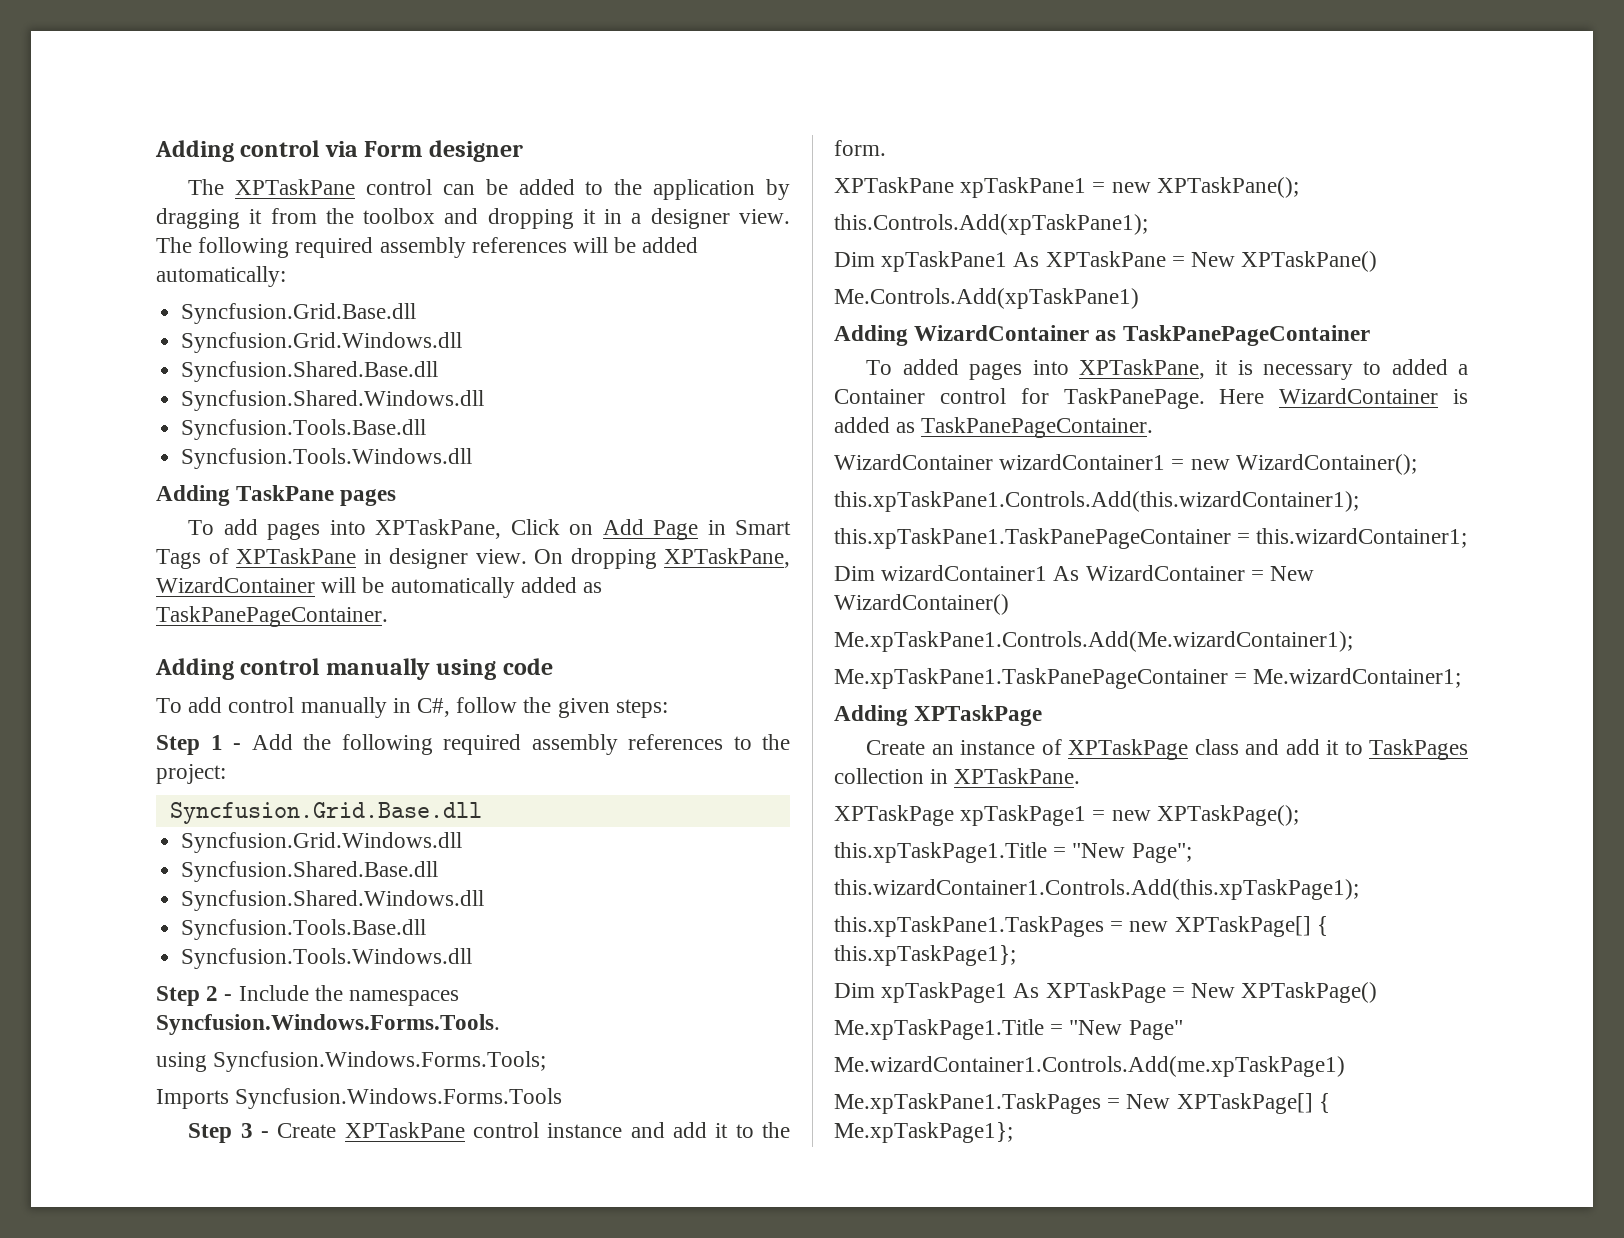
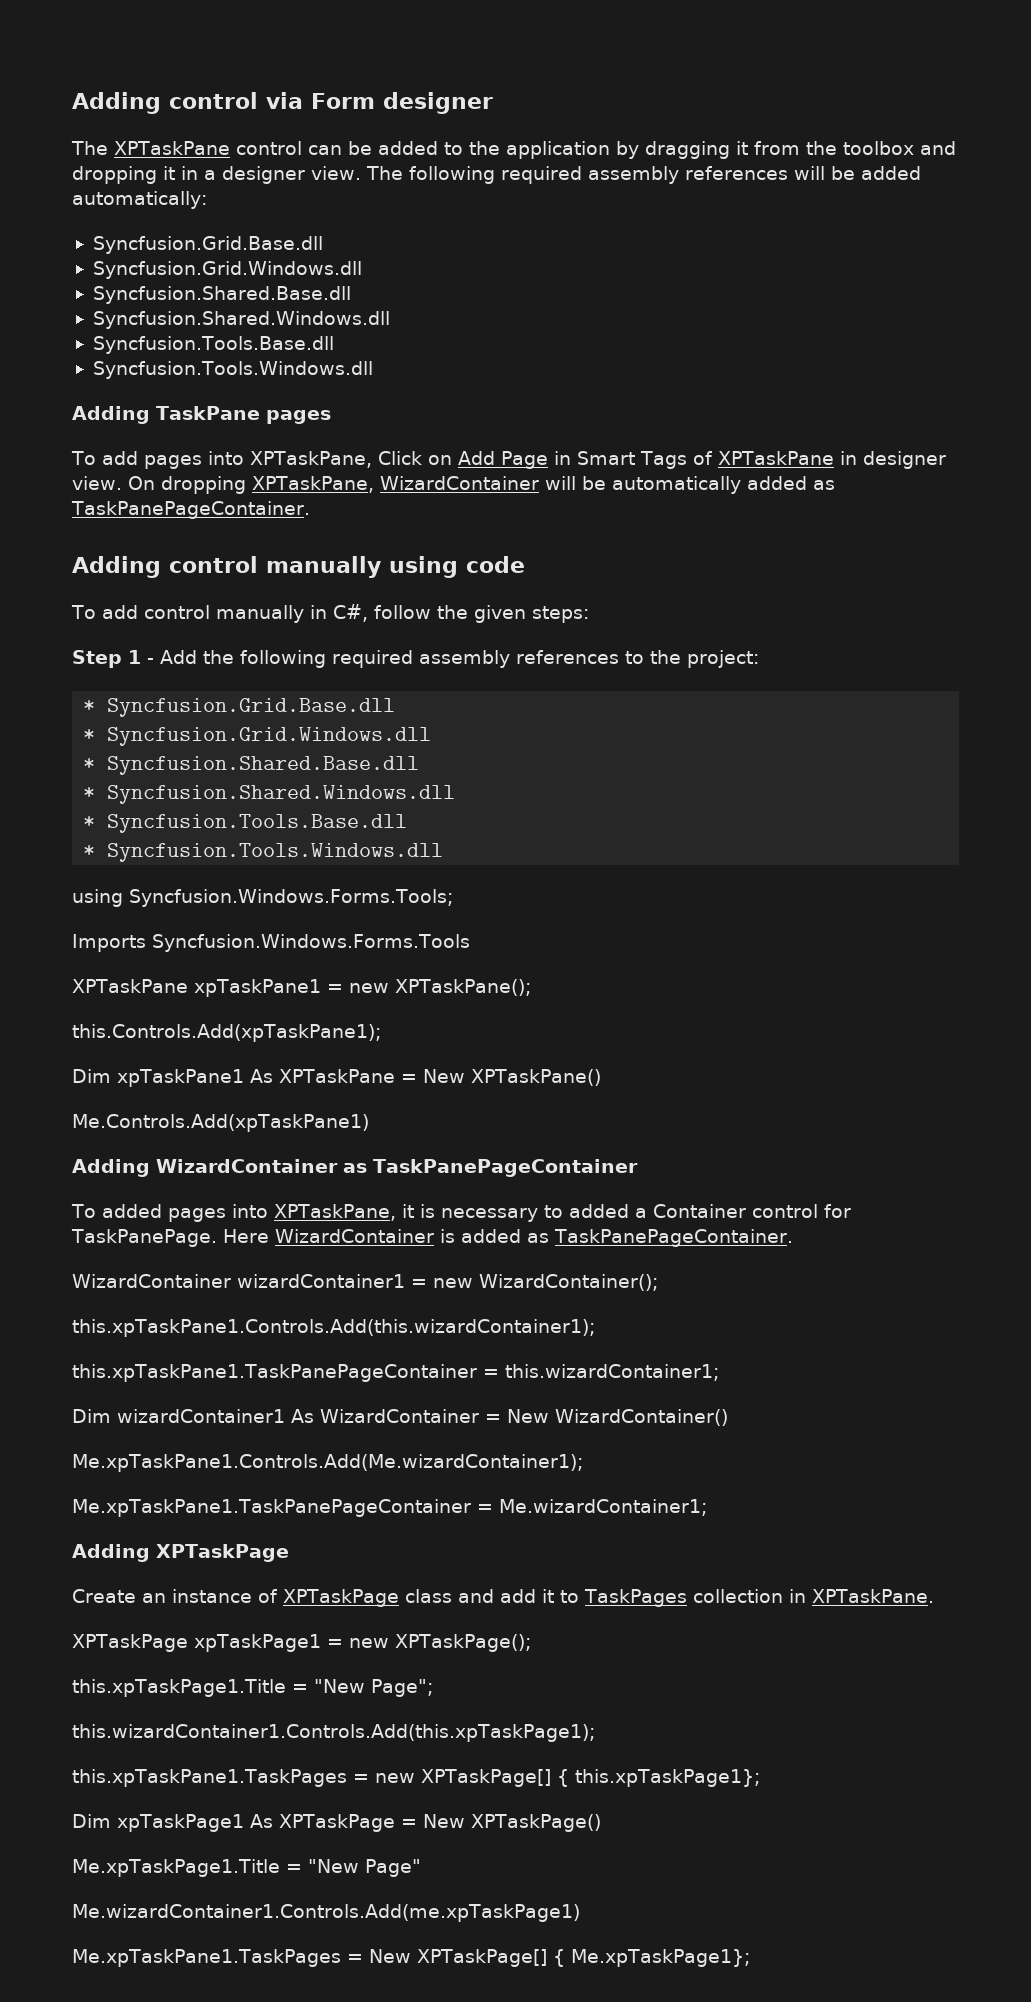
[169,802,482,824] [181,832,463,853] [181,861,439,882] [181,890,485,911] [181,919,427,940] [181,948,473,969] [156,985,460,1006] [156,1014,500,1035] [156,1051,547,1072] [156,1088,563,1109] [188,1122,790,1143] [834,140,886,156] Syncfusion.Grid.Base.dll // Syncfusion.Grid.Windows.dll // Syncfusion.Shared.Base.dll // Syncfusion.Shared.Windows.dll // Syncfusion.Tools.Base.dll // Syncfusion.Tools.Windows.dll // Step 2 - Include the namespaces Syncfusion.Windows.Forms.Tools. // using Syncfusion.Windows.Forms.Tools; // Imports Syncfusion.Windows.Forms.Tools // Step 3 - Create XPTaskPane control instance and add it to the form. -> [83,698,396,717] [83,727,432,746] [83,756,420,775] [83,785,456,804] [83,814,408,833] [83,843,444,862] [72,889,453,907] [72,934,470,952] * Syncfusion.Grid.Base.dll // * Syncfusion.Grid.Windows.dll // * Syncfusion.Shared.Base.dll // * Syncfusion.Shared.Windows.dll // * Syncfusion.Tools.Base.dll // * Syncfusion.Tools.Windows.dll // using Syncfusion.Windows.Forms.Tools; // Imports Syncfusion.Windows.Forms.Tools

